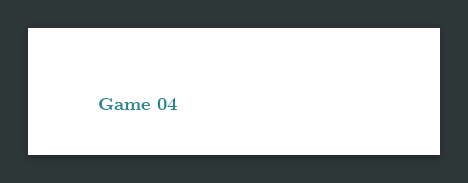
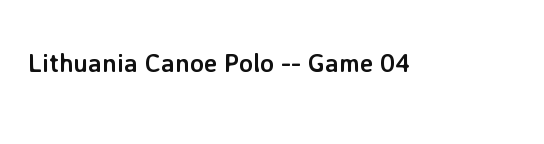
(98, 104) none -> [28,53,301,72] Lithuania Canoe Polo --

